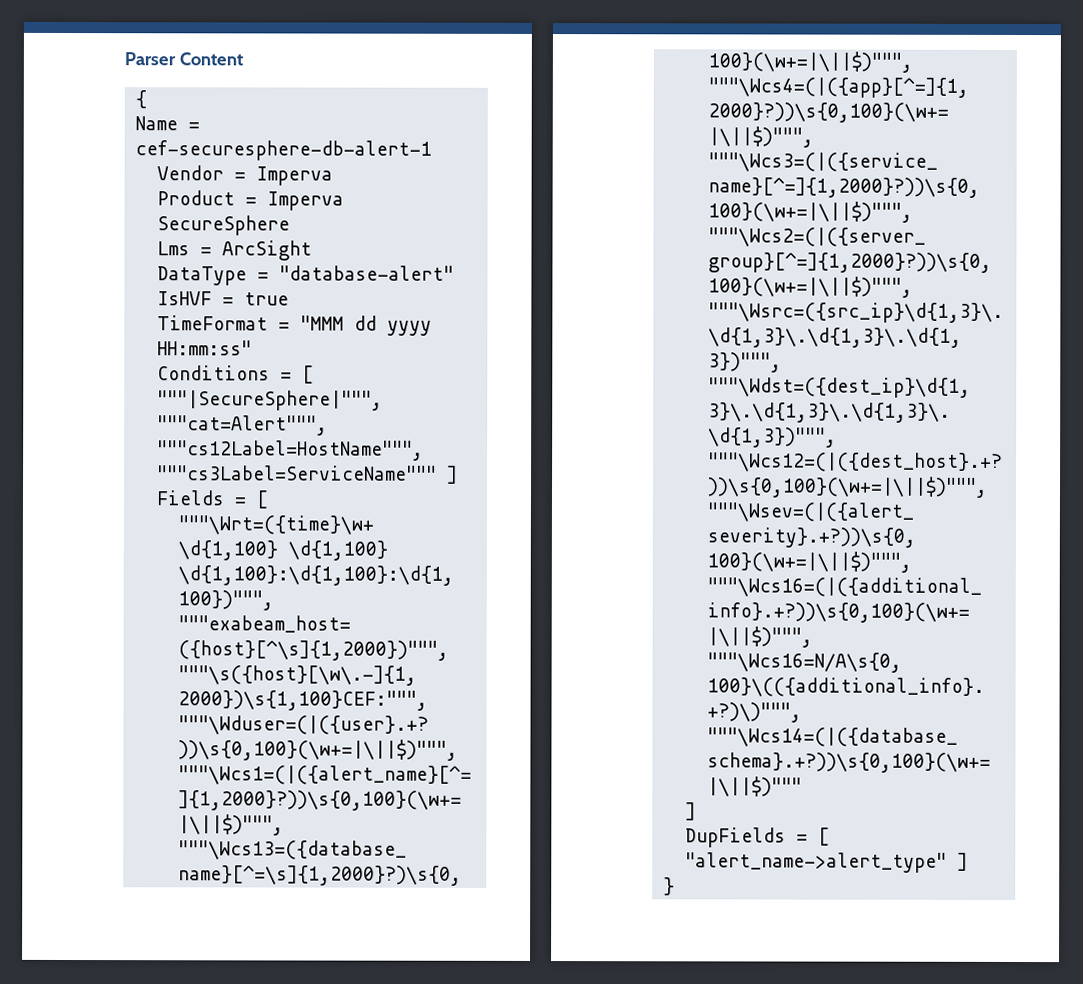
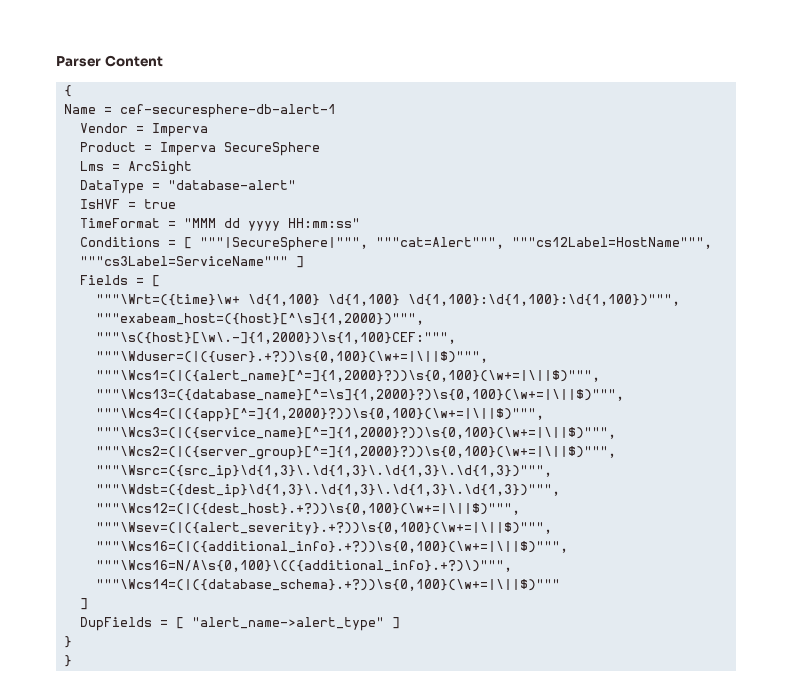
(676, 886) none -> [64,655,73,667] // }

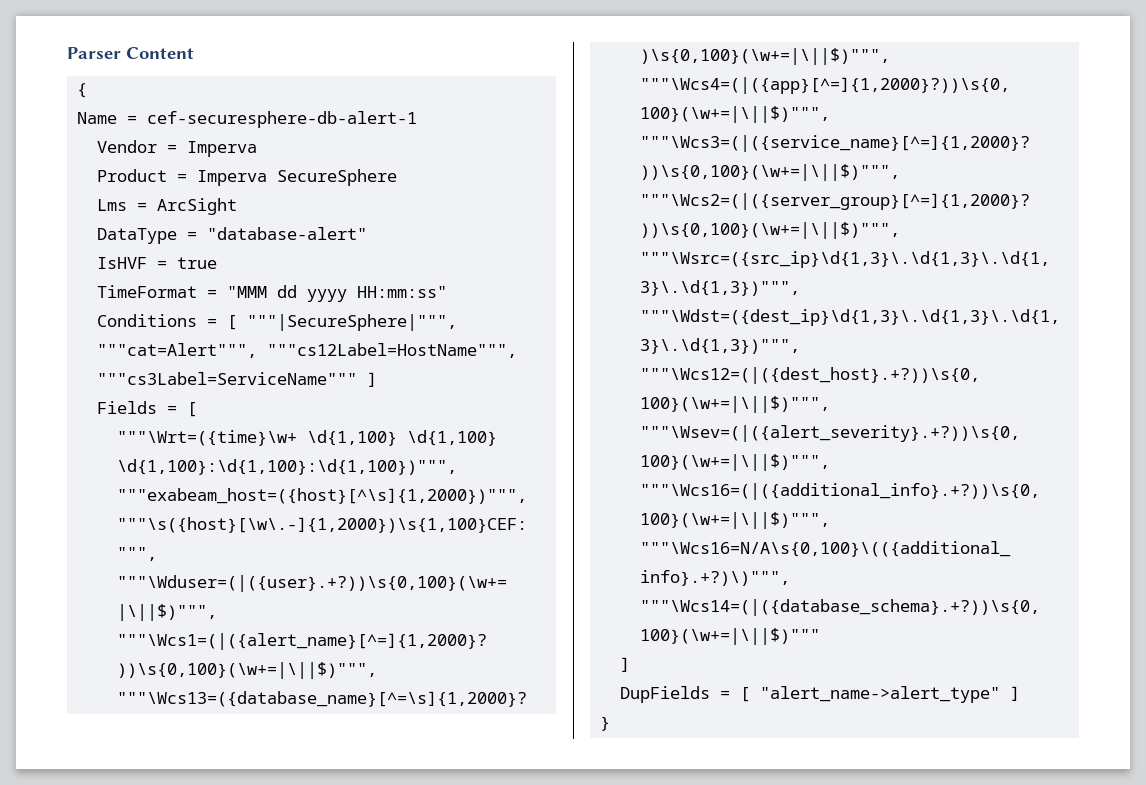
[64,655,73,667] // } -> (610, 723) none

